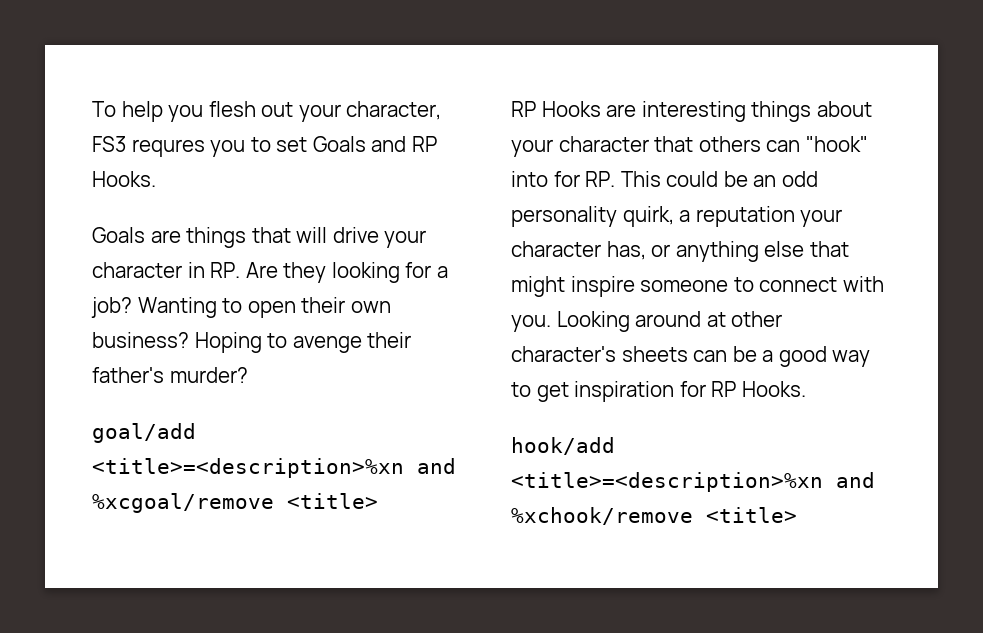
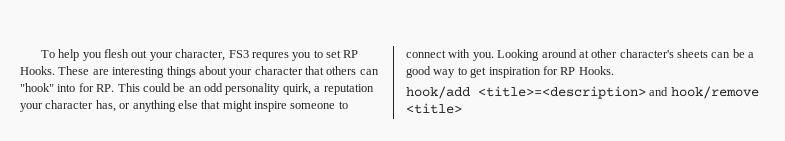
[312,136,437,152] [92,171,156,187] [92,227,427,248] [92,262,448,283] [91,297,391,318] [92,332,412,353] [92,367,248,383] [92,423,196,443] [92,458,456,478] [92,493,378,513] [511,101,601,117] Goals and RP Hooks. // Goals are things that will drive your character in RP. Are they looking for a job? Wanting to open their own business? Hoping to avenge their father's murder? // goal/add <title>=<description>%xn and %xcgoal/remove <title> // RP Hooks -> [343,50,359,58] [20,66,90,75] RP Hooks. These
[511,472,875,492] [511,507,693,525] <title>=<description>%xn and %xchook/remove -> [478,86,759,99] <title>=<description> and hook/remove

